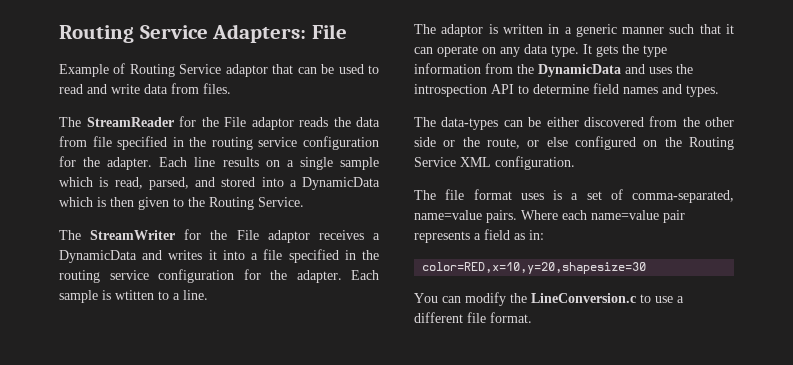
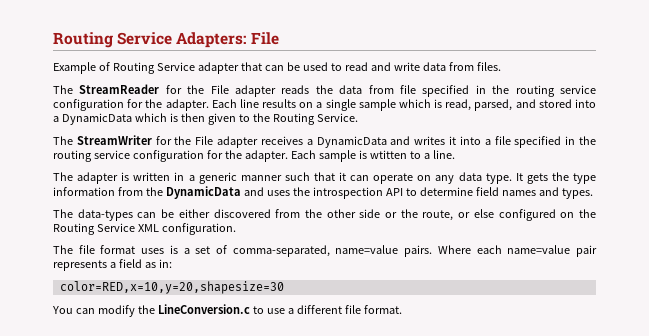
[225,64,268,77] adaptor -> [197,62,239,74] adapter
[251,117,294,130] adaptor -> [235,85,276,97] adapter
[267,230,310,243] adaptor -> [217,136,259,148] adapter
[441,24,484,37] adaptor -> [77,172,119,184] adapter

